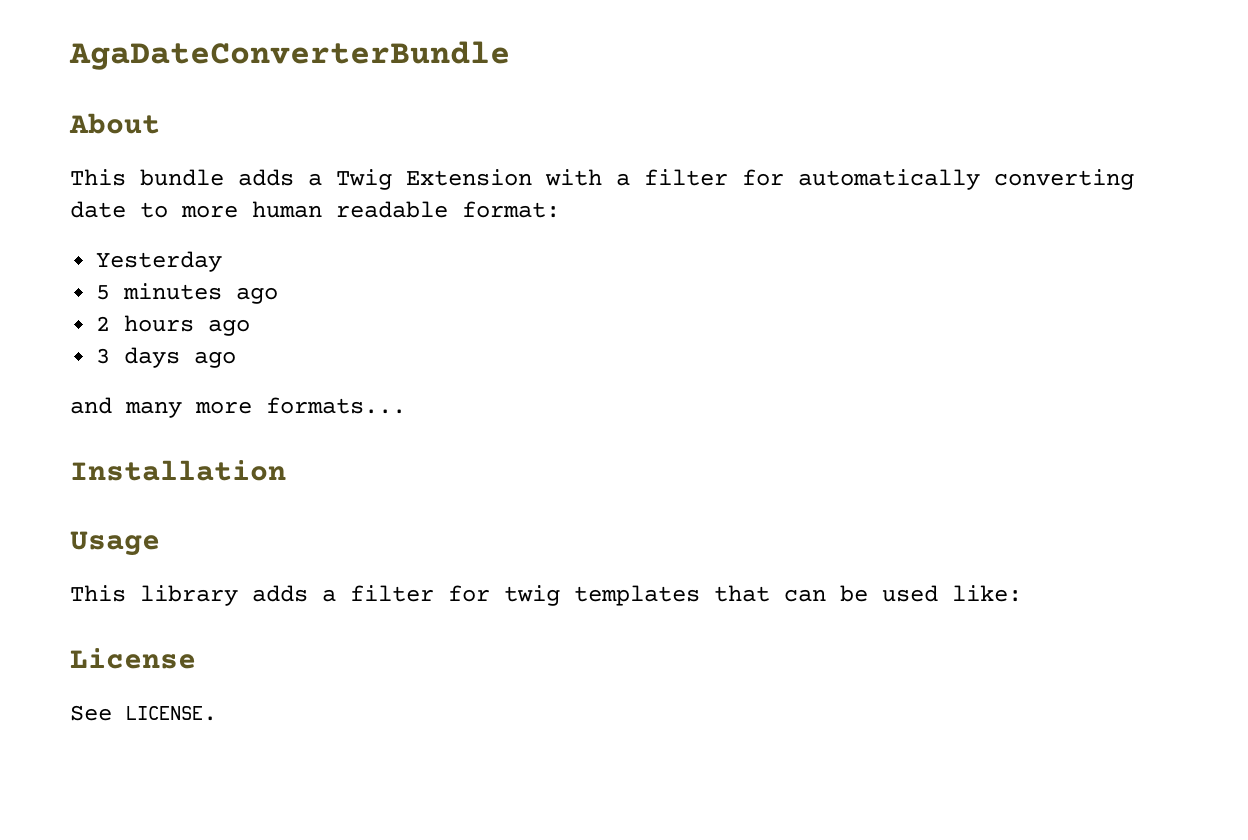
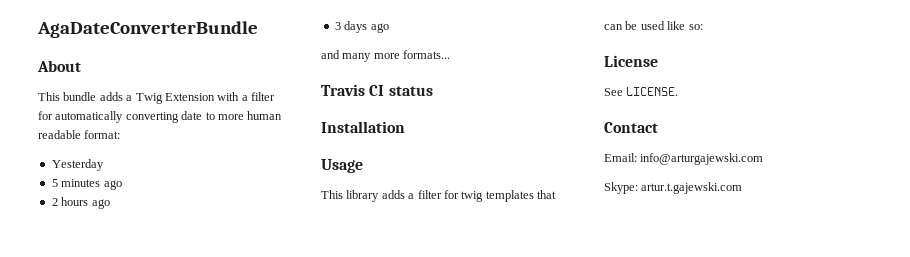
(406, 405) none -> [321,84,433,96] // Travis CI status
[952,585,1022,602] like: -> [667,21,703,30] like so:
(217, 713) none -> [604,122,658,133] [604,153,764,165] [604,182,743,194] // Contact // Email: info@arturgajewski.com // Skype: artur.t.gajewski.com

